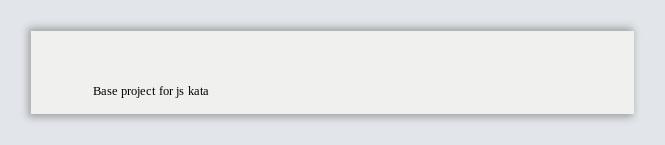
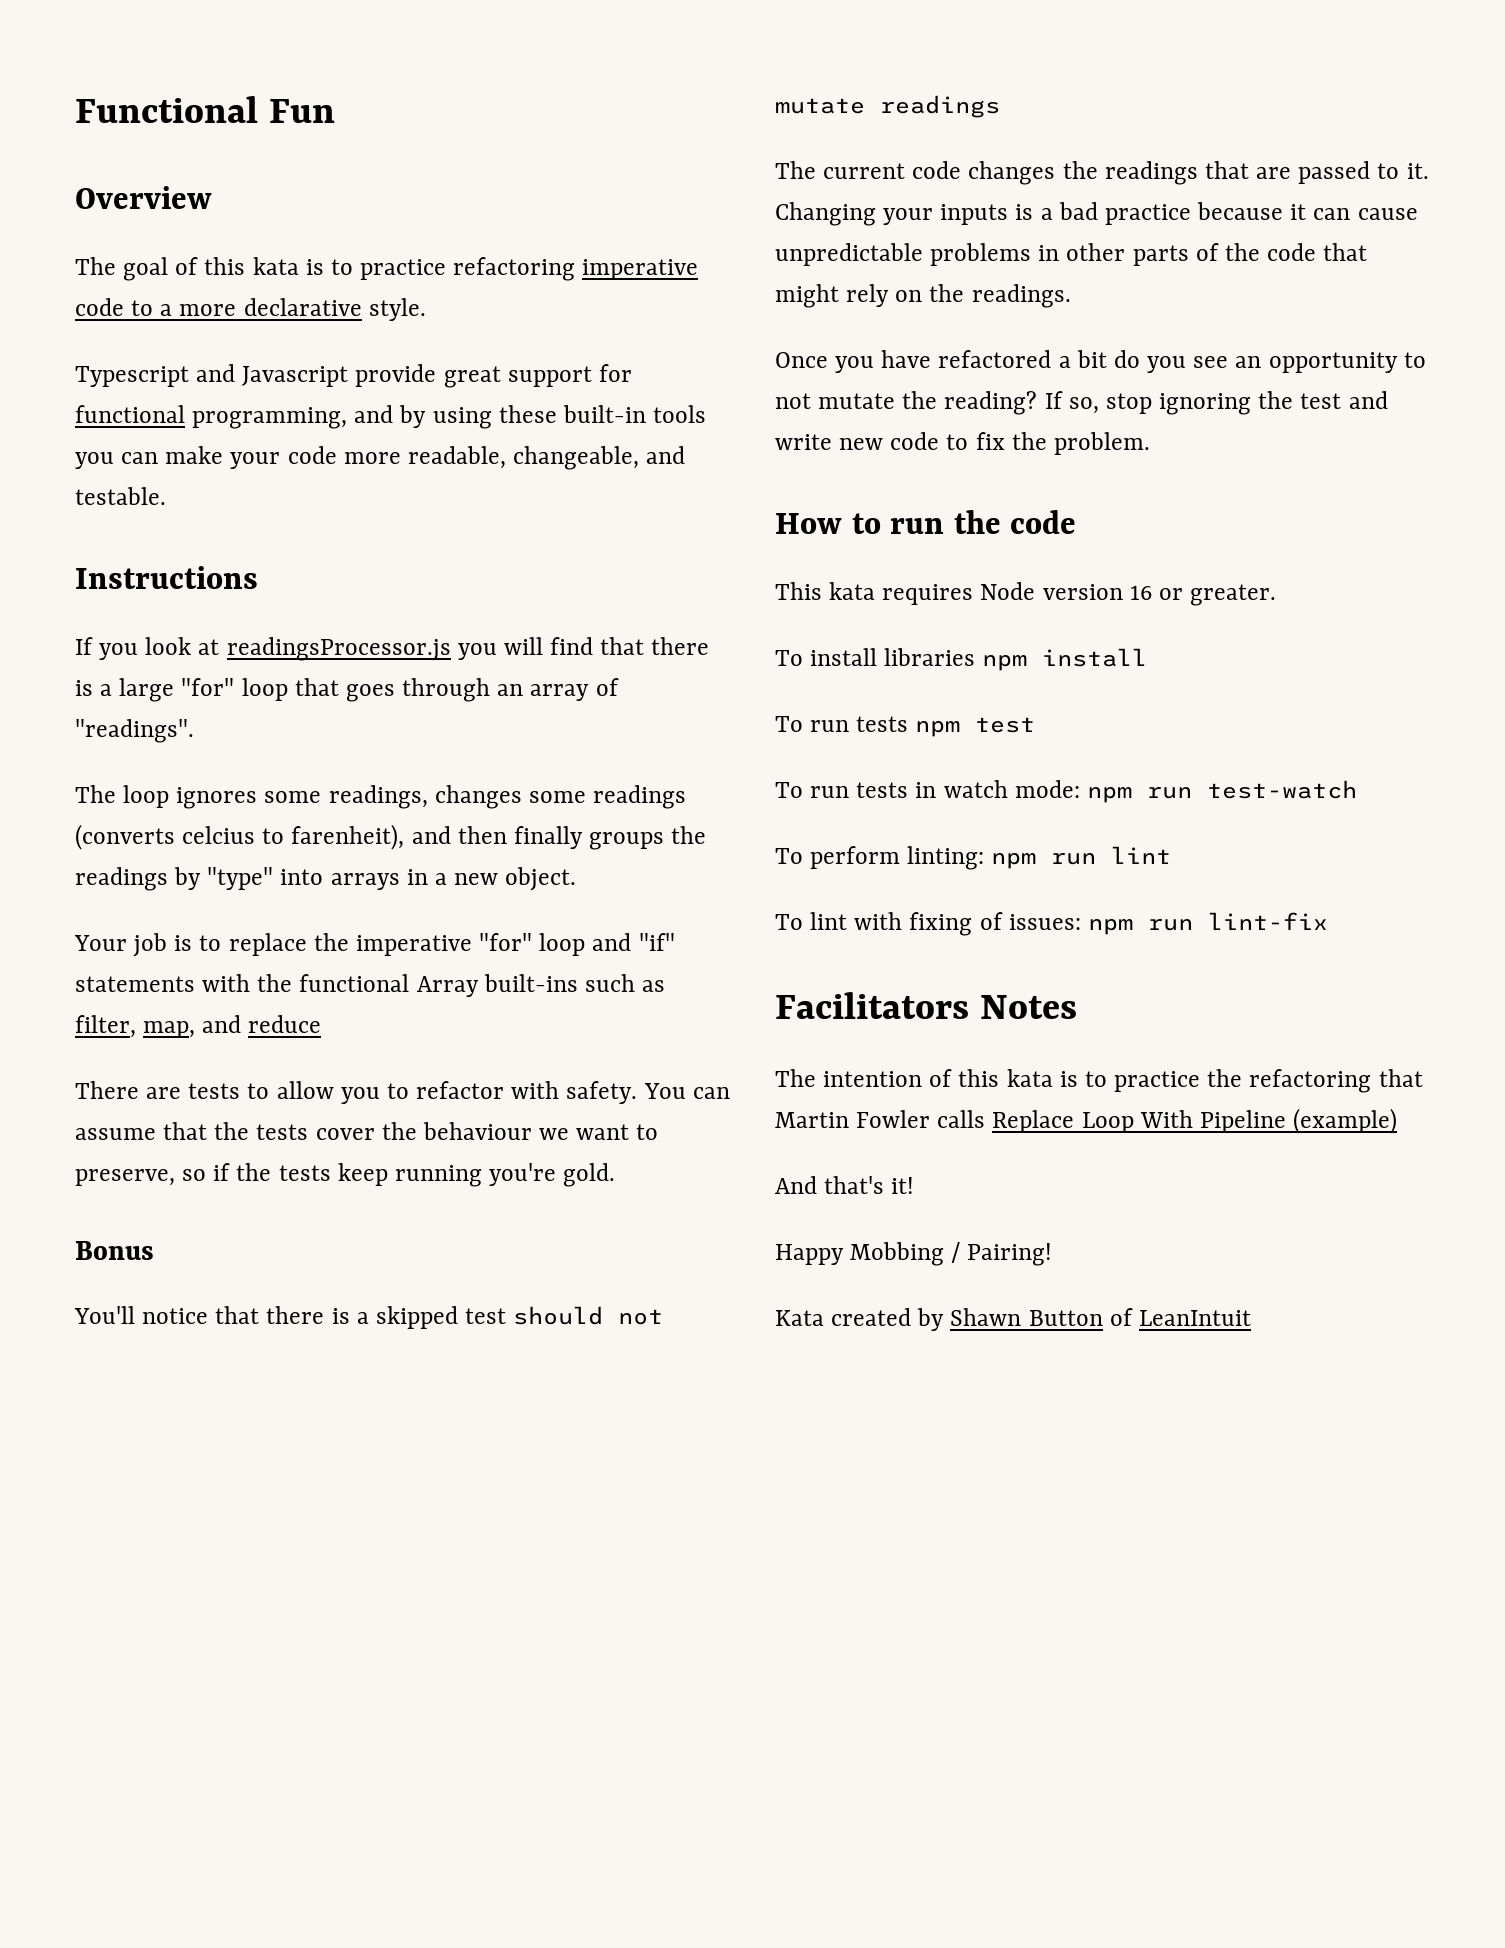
[93,86,209,98] Base project for js kata -> [75,96,336,123] [75,186,212,209] [75,257,699,281] [75,298,426,321] [75,364,632,388] [75,405,707,429] [75,446,686,470] [75,487,166,505] [75,566,258,589] [75,637,710,661] [75,678,619,702] [75,719,194,743] [75,785,687,809] [75,824,707,850] [75,867,577,891] [74,933,675,957] [75,974,666,997] [75,1015,322,1038] [75,1081,730,1104] [75,1122,659,1140] [75,1163,616,1187] [75,1241,154,1260] [74,1306,664,1329] [775,95,1000,118] [775,161,1429,185] [775,202,1418,226] [775,243,1368,266] [775,284,1071,308] [775,350,1426,373] [775,391,1388,415] [775,432,1150,455] [775,510,1077,534] [775,582,1277,606] [775,648,1148,671] [775,716,1036,737] [775,780,1357,803] [775,846,1172,870] [775,912,1328,936] [775,992,1078,1019] [775,1069,1423,1093] [775,1108,1398,1134] [775,1176,915,1194] [775,1242,1053,1266] [775,1308,1251,1331] Functional Fun // Overview // The goal of this kata is to practice refactoring imperative code to a more declarative style. // Typescript and Javascript provide great support for functional programming, and by using these built-in tools you can make your code more readable, changeable, and testable. // Instructions // If you look at readingsProcessor.js you will find that there is a large "for" loop that goes through an array of "readings". // The loop ignores some readings, changes some readings (converts celcius to farenheit), and then finally groups the readings by "type" into arrays in a new object. // Your job is to replace the imperative "for" loop and "if" statements with the functional Array built-ins such as filter, map, and reduce // There are tests to allow you to refactor with safety. You can assume that the tests cover the behaviour we want to preserve, so if the tests keep running you're gold. // Bonus // You'll notice that there is a skipped test should not mutate readings // The current code changes the readings that are passed to it. Changing your inputs is a bad practice because it can cause unpredictable problems in other parts of the code that might rely on the readings. // Once you have refactored a bit do you see an opportunity to not mutate the reading? If so, stop ignoring the test and write new code to fix the problem. // How to run the code // This kata requires Node version 16 or greater. // To install libraries npm install // To run tests npm test // To run tests in watch mode: npm run test-watch // To perform linting: npm run lint // To lint with fixing of issues: npm run lint-fix // Facilitators Notes // The intention of this kata is to practice the refactoring that Martin Fowler calls Replace Loop With Pipeline (example) // And that's it! // Happy Mobbing / Pairing! // Kata created by Shawn Button of LeanIntuit

